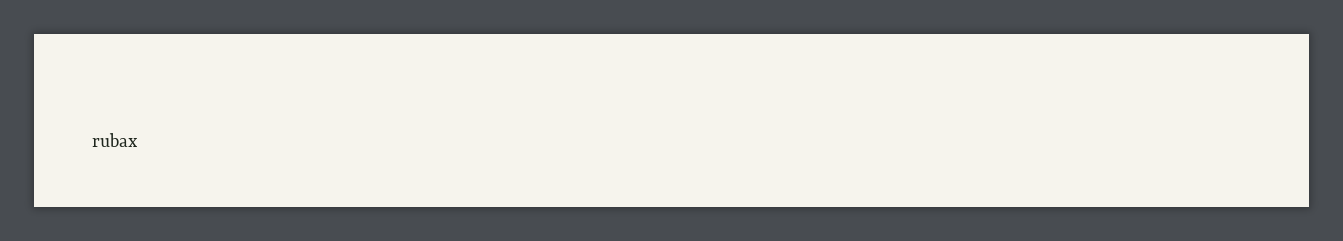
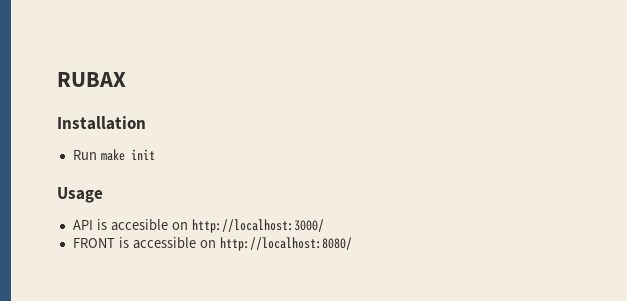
[92,133,138,147] rubax -> [57,72,126,87] [57,116,146,130] [72,149,155,161] [57,187,103,203] [72,219,324,233] [72,237,352,251] RUBAX // Installation // Run make init // Usage // API is accesible on http://localhost:3000/ // FRONT is accessible on http://localhost:8080/

